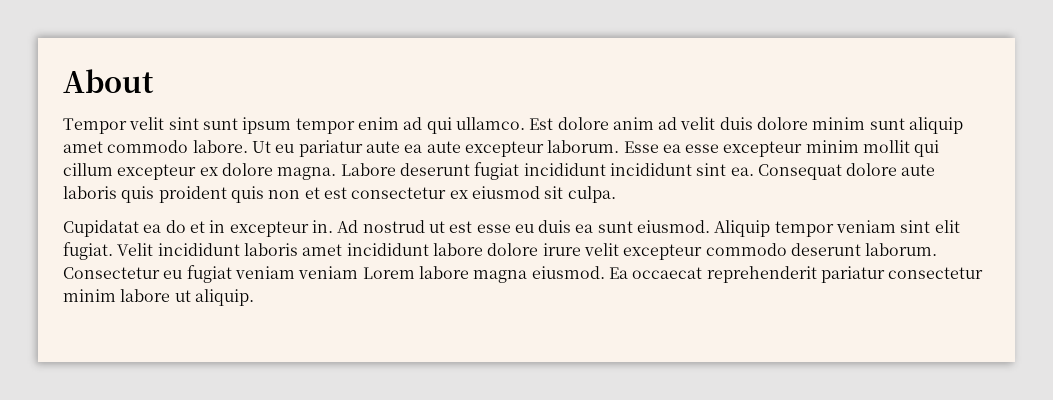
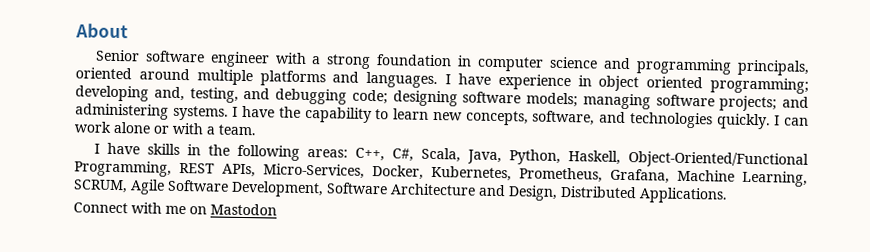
[63,117,964,134] [63,140,940,157] [63,162,936,180] [63,186,616,203] [63,220,960,237] [63,242,938,260] [63,265,984,283] [63,289,254,306] Tempor velit sint sunt ipsum tempor enim ad qui ullamco. Est dolore anim ad velit duis dolore minim sunt aliquip amet commodo labore. Ut eu pariatur aute ea aute excepteur laborum. Esse ea esse excepteur minim mollit qui cillum excepteur ex dolore magna. Labore deserunt fugiat incididunt incididunt sint ea. Consequat dolore aute laboris quis proident quis non et est consectetur ex eiusmod sit culpa. // Cupidatat ea do et in excepteur in. Ad nostrud ut est esse eu duis ea sunt eiusmod. Aliquip tempor veniam sint elit fugiat. Velit incididunt laboris amet incididunt labore dolore irure velit excepteur commodo deserunt laborum. Consectetur eu fugiat veniam veniam Lorem labore magna eiusmod. Ea occaecat reprehenderit pariatur consectetur minim labore ut aliquip. -> [94,49,810,76] [75,67,810,94] [75,85,809,112] [75,103,810,130] [74,121,256,136] [93,142,809,169] [74,160,808,187] [73,179,728,204] [73,202,277,216] Senior software engineer with a strong foundation in computer science and programming principals, oriented around multiple platforms and languages. I have experience in object oriented programming; developing and, testing, and debugging code; designing software models; managing software projects; and administering systems. I have the capability to learn new concepts, software, and technologies quickly. I can work alone or with a team. // I have skills in the following areas: C++, C#, Scala, Java, Python, Haskell, Object-Oriented/Functional Programming, REST APIs, Micro-Services, Docker, Kubernetes, Prometheus, Grafana, Machine Learning, SCRUM, Agile Software Development, Software Architecture and Design, Distributed Applications. // Connect with me on Mastodon

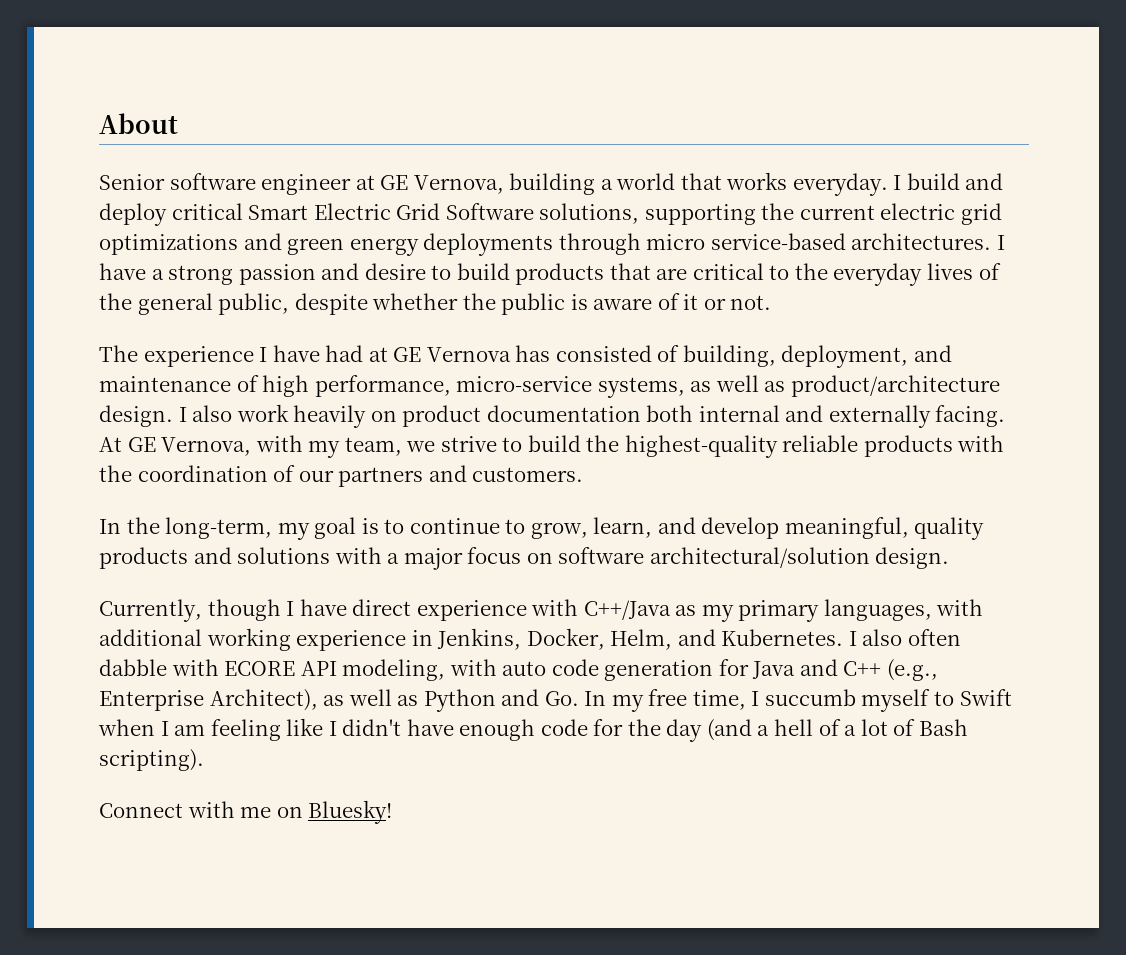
[274,52,810,76] [75,67,810,94] [75,85,809,112] [75,103,810,130] [74,121,256,136] [93,142,809,169] [74,160,808,187] [73,179,728,204] with a strong foundation in computer science and programming principals, oriented around multiple platforms and languages. I have experience in object oriented programming; developing and, testing, and debugging code; designing software models; managing software projects; and administering systems. I have the capability to learn new concepts, software, and technologies quickly. I can work alone or with a team. // I have skills in the following areas: C++, C#, Scala, Java, Python, Haskell, Object-Oriented/Functional Programming, REST APIs, Micro-Services, Docker, Kubernetes, Prometheus, Grafana, Machine Learning, SCRUM, Agile Software Development, Software Architecture and Design, Distributed Applications. -> [355,172,1004,196] [99,203,1002,226] [99,233,1005,256] [99,263,1001,286] [99,293,772,315] [99,345,952,368] [99,375,1000,398] [99,404,1006,428] [99,435,1005,458] [99,465,584,487] [99,517,985,540] [99,547,950,570] [99,599,984,622] [99,628,961,651] [99,659,938,681] [99,689,1012,712] [98,718,968,742] [99,749,204,771] at GE Vernova, building a world that works everyday. I build and deploy critical Smart Electric Grid Software solutions, supporting the current electric grid optimizations and green energy deployments through micro service-based architectures. I have a strong passion and desire to build products that are critical to the everyday lives of the general public, despite whether the public is aware of it or not. // The experience I have had at GE Vernova has consisted of building, deployment, and maintenance of high performance, micro-service systems, as well as product/architecture design. I also work heavily on product documentation both internal and externally facing. At GE Vernova, with my team, we strive to build the highest-quality reliable products with the coordination of our partners and customers. // In the long-term, my goal is to continue to grow, learn, and develop meaningful, quality products and solutions with a major focus on software architectural/solution design. // Currently, though I have direct experience with C++/Java as my primary languages, with additional working experience in Jenkins, Docker, Helm, and Kubernetes. I also often dabble with ECORE API modeling, with auto code generation for Java and C++ (e.g., Enterprise Architect), as well as Python and Go. In my free time, I succumb myself to Swift when I am feeling like I didn't have enough code for the day (and a hell of a lot of Bash scripting).
[210,203,277,216] Mastodon -> [308,800,393,824] Bluesky!

